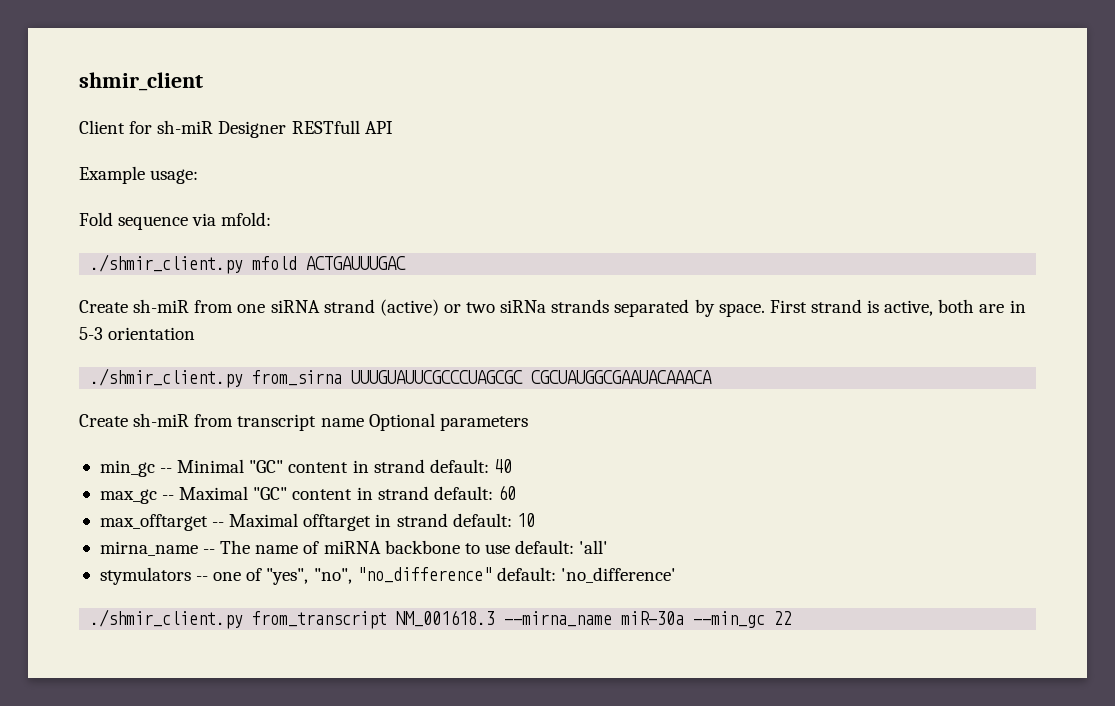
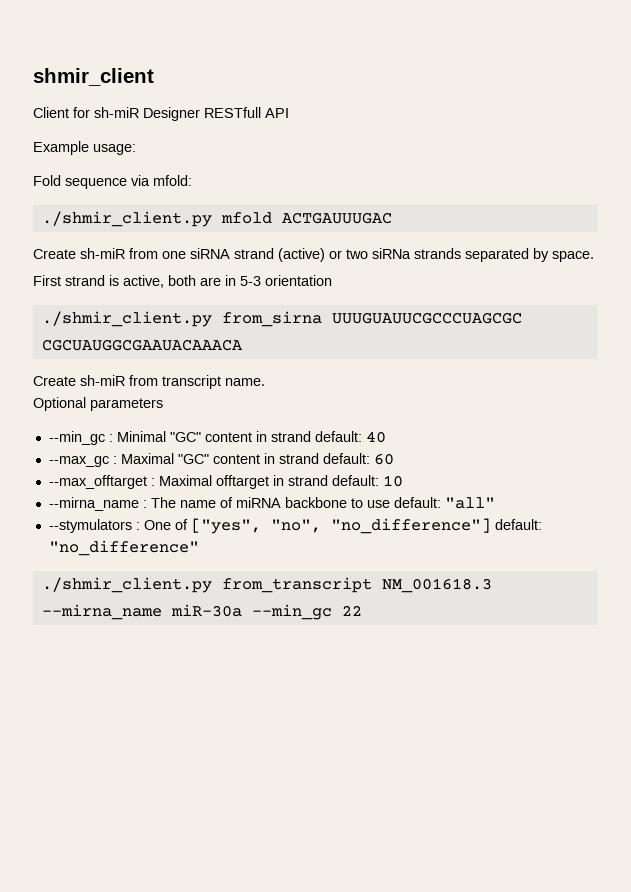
(765, 310) none -> (594, 256) //
[320,418,364,427] name -> [225,378,265,386] name. //
[99,460,173,477] min_gc -- -> [48,431,113,445] --min_gc :
[99,489,175,504] max_gc -- -> [48,456,117,467] --max_gc :
[99,514,225,531] max_offtarget -- -> [48,475,155,489] --max_offtarget :
[99,541,216,556] mirna_name -- -> [48,497,147,511] --mirna_name :
[579,540,609,554] [99,567,352,585] 'all' // stymulators -- one of "yes", "no", -> [444,497,495,509] [48,518,542,534] "all" // --stymulators : One of ["yes", "no", "no_difference"] default:
[496,567,676,583] default: 'no_difference' -> (199, 548) none

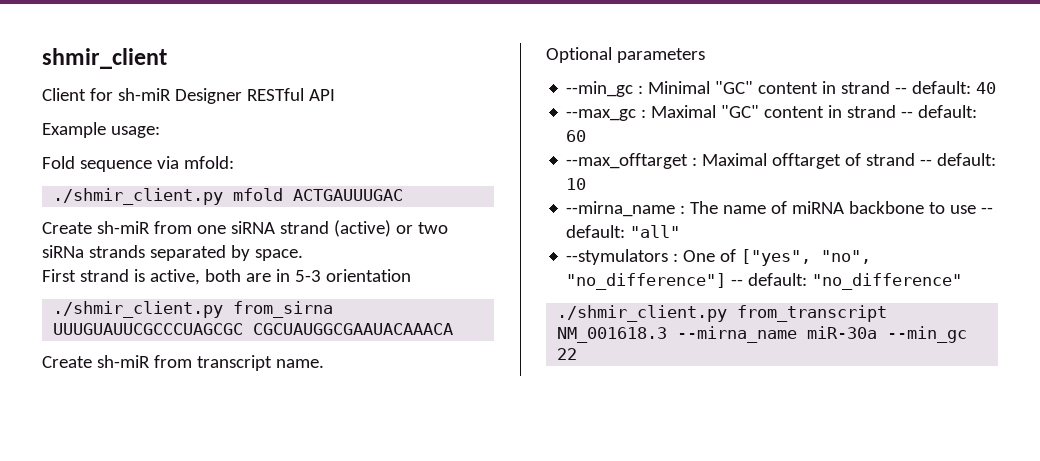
[204,107,261,118] RESTfull -> [246,88,304,101] RESTful
(311, 436) none -> [895,87,908,94] --
(319, 458) none -> [901,111,914,118] --
[272,475,328,486] in strand -> [845,153,933,166] of strand --
(390, 504) none -> [981,207,994,214] --
(491, 526) none -> [731,279,744,286] --

